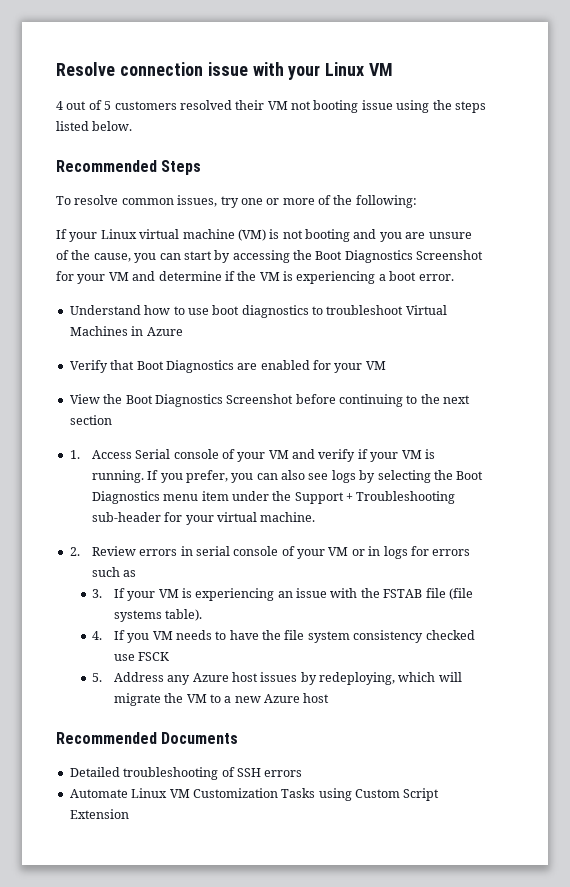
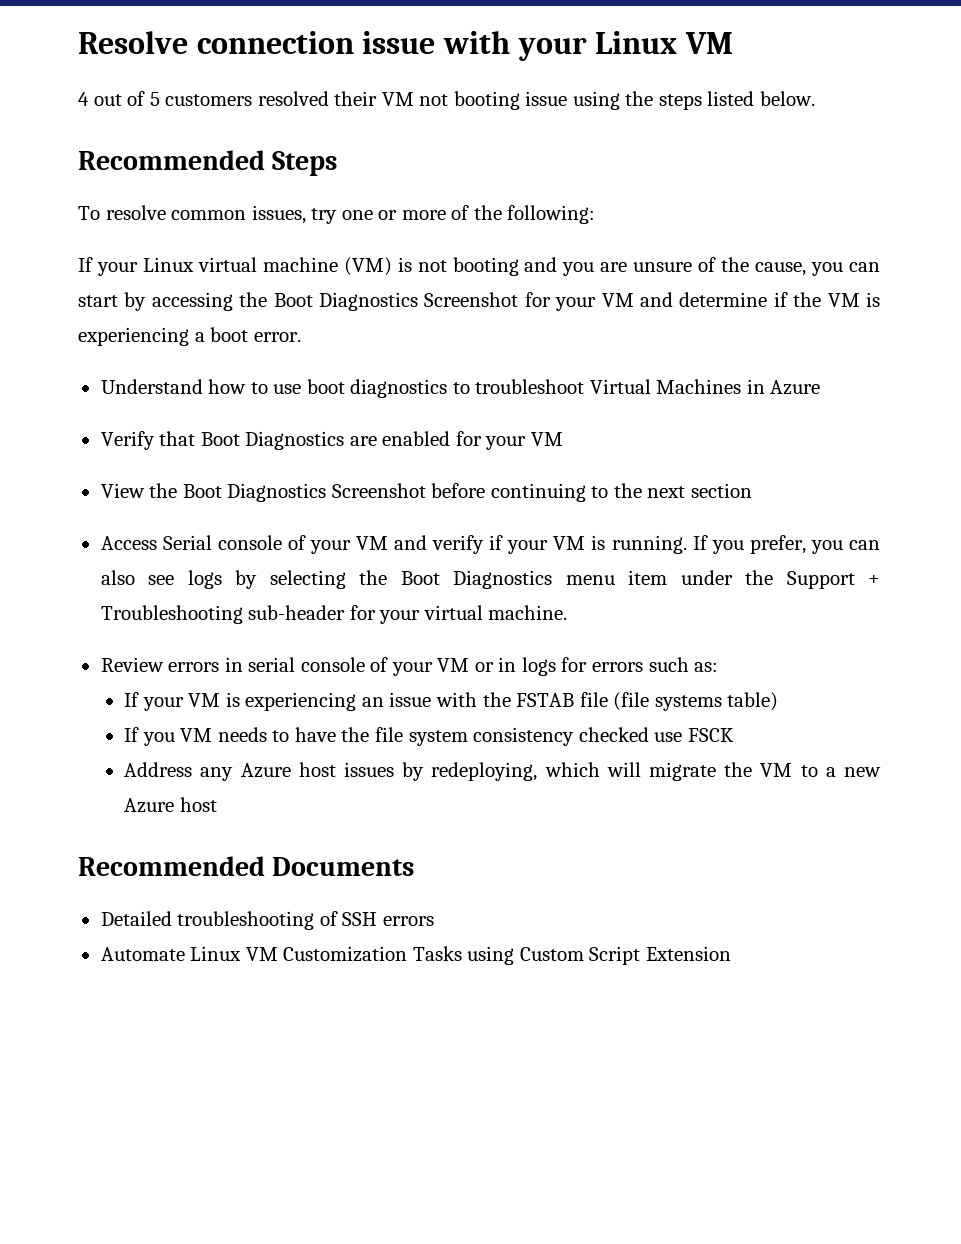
[69,450,80,459] 1. -> (752, 490) none
[69,547,80,556] 2. -> (568, 612) none
[123,570,137,577] [91,589,102,598] as // 3. -> [694,662,719,672] as: //
[165,609,203,621] [91,631,102,640] table). // 4. -> [727,692,779,711] table) //
[91,673,102,682] 5. -> (734, 735) none

